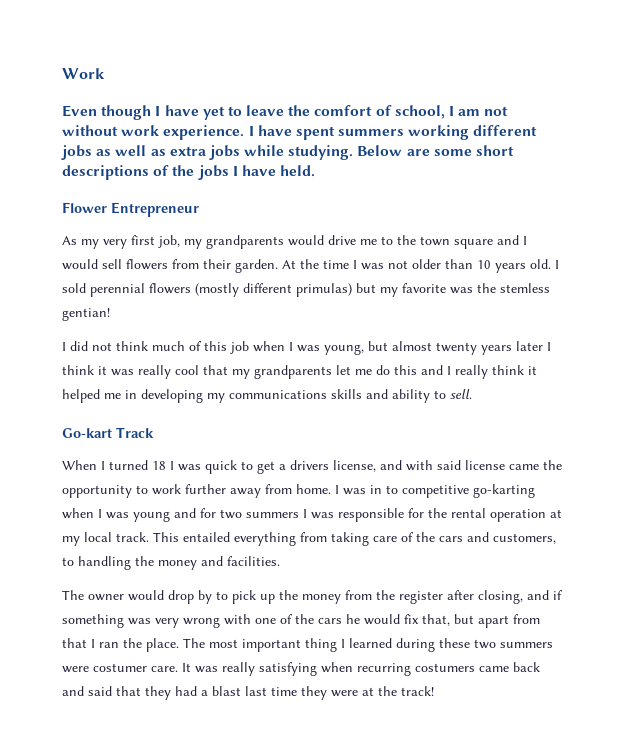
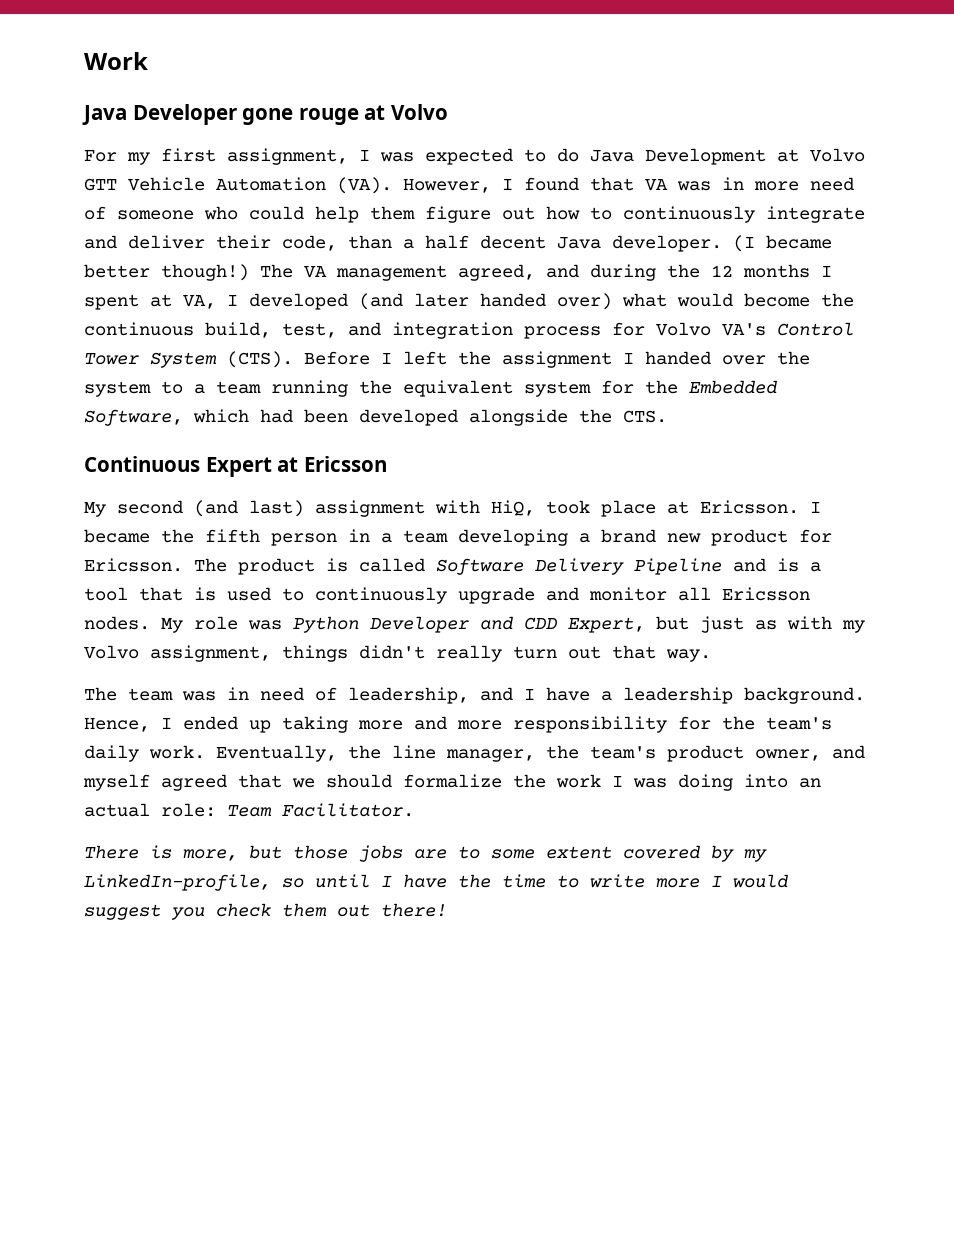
[62,105,509,120] [62,125,538,140] [61,145,515,160] [62,165,316,180] [62,202,199,217] [62,235,527,249] [62,259,559,273] [62,283,550,297] [62,308,110,321] [62,341,551,355] [62,365,537,379] [62,389,472,403] [62,427,154,438] [62,460,562,474] [62,484,535,498] [62,508,562,522] [62,532,556,546] [62,556,280,570] [62,590,563,604] [62,614,540,628] [62,638,553,652] [62,662,540,676] [62,686,434,700] Even though I have yet to leave the comfort of school, I am not without work experience. I have spent summers working different jobs as well as extra jobs while studying. Below are some short descriptions of the jobs I have held. // Flower Entrepreneur // As my very first job, my grandparents would drive me to the town square and I would sell flowers from their garden. At the time I was not older than 10 years old. I sold perennial flowers (mostly different primulas) but my favorite was the stemless gentian! // I did not think much of this job when I was young, but almost twenty years later I think it was really cool that my grandparents let me do this and I really think it helped me in developing my communications skills and ability to sell. // Go-kart Track // When I turned 18 I was quick to get a drivers license, and with said license came the opportunity to work further away from home. I was in to competitive go-karting when I was young and for two summers I was responsible for the rental operation at my local track. This entailed everything from taking care of the cars and customers, to handling the money and facilities. // The owner would drop by to pick up the money from the register after closing, and if something was very wrong with one of the cars he would fix that, but apart from that I ran the place. The most important thing I learned during these two summers were costumer care. It was really satisfying when recurring costumers came back and said that they had a blast last time they were at the track! -> [82,104,448,125] [84,148,865,165] [84,177,854,194] [84,206,865,223] [84,235,832,252] [84,264,832,281] [84,293,854,310] [84,322,854,339] [84,351,810,368] [84,380,777,397] [84,409,667,426] [84,456,387,477] [84,500,821,517] [84,529,832,546] [84,558,821,575] [84,587,810,604] [84,616,865,633] [84,645,711,662] [84,687,865,704] [84,716,832,733] [84,745,865,762] [83,774,821,791] [84,803,414,817] [84,845,767,862] [84,874,788,891] [84,903,447,920] Java Developer gone rouge at Volvo // For my first assignment, I was expected to do Java Development at Volvo GTT Vehicle Automation (VA). However, I found that VA was in more need of someone who could help them figure out how to continuously integrate and deliver their code, than a half decent Java developer. (I became better though!) The VA management agreed, and during the 12 months I spent at VA, I developed (and later handed over) what would become the continuous build, test, and integration process for Volvo VA's Control Tower System (CTS). Before I left the assignment I handed over the system to a team running the equivalent system for the Embedded Software, which had been developed alongside the CTS. // Continuous Expert at Ericsson // My second (and last) assignment with HiQ, took place at Ericsson. I became the fifth person in a team developing a brand new product for Ericsson. The product is called Software Delivery Pipeline and is a tool that is used to continuously upgrade and monitor all Ericsson nodes. My role was Python Developer and CDD Expert, but just as with my Volvo assignment, things didn't really turn out that way. // The team was in need of leadership, and I have a leadership background. Hence, I ended up taking more and more responsibility for the team's daily work. Eventually, the line manager, the team's product owner, and myself agreed that we should formalize the work I was doing into an actual role: Team Facilitator. // There is more, but those jobs are to some extent covered by my LinkedIn-profile, so until I have the time to write more I would suggest you check them out there!

